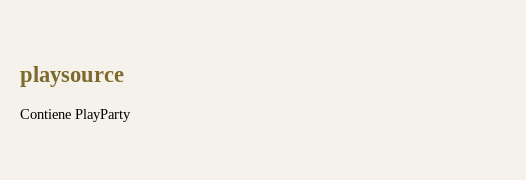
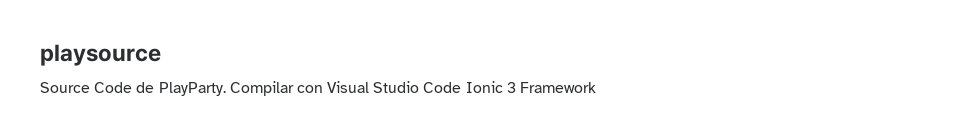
[20,109,131,122] Contiene PlayParty -> [40,81,597,96] Source Code de PlayParty. Compilar con Visual Studio Code Ionic 3 Framework

